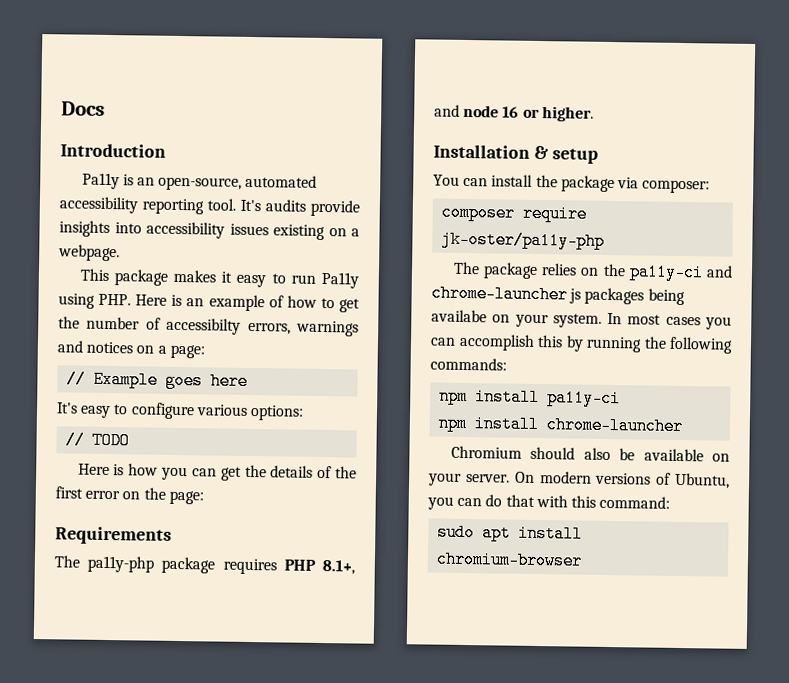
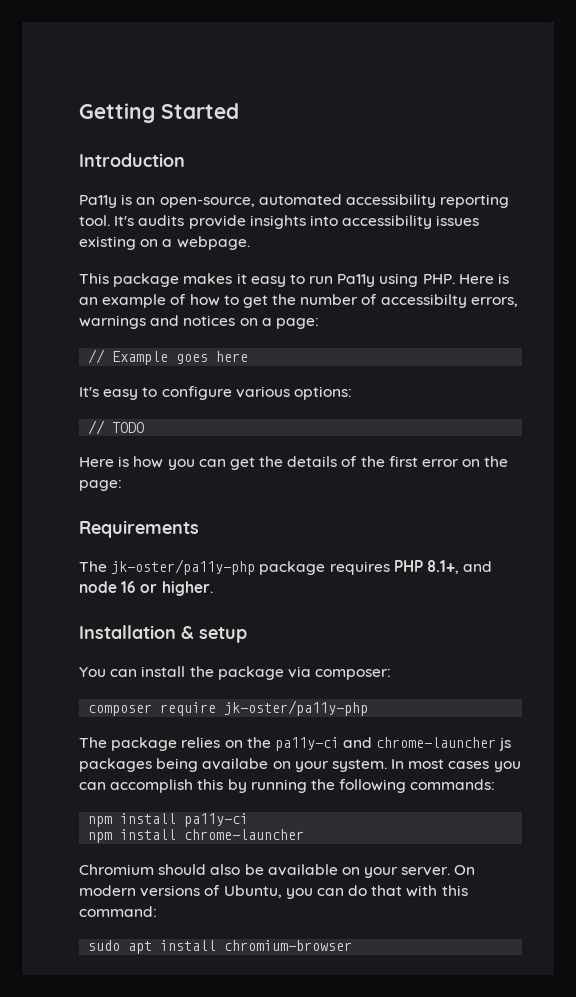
[61,101,105,116] Docs -> [79,103,239,123] Getting Started
[87,555,155,573] pa11y-php -> [111,559,256,575] jk-oster/pa11y-php

